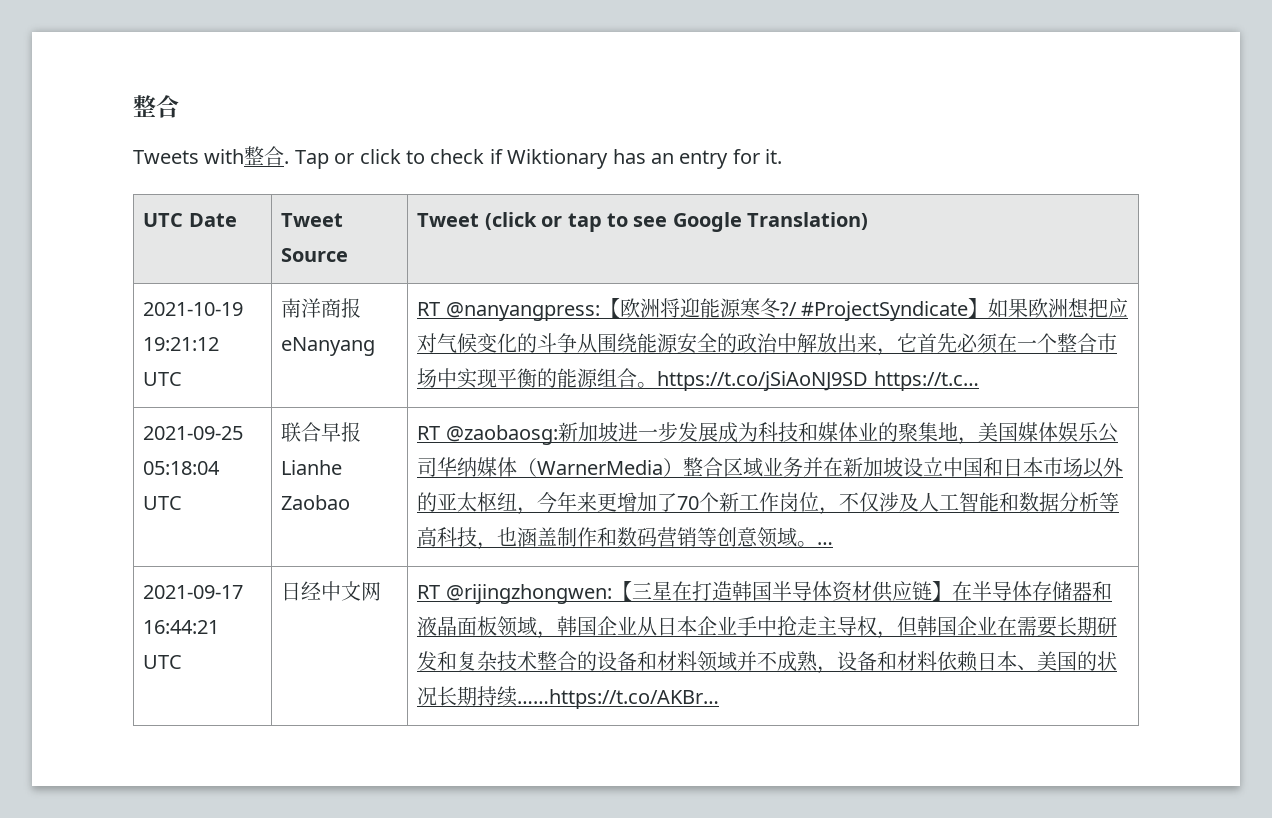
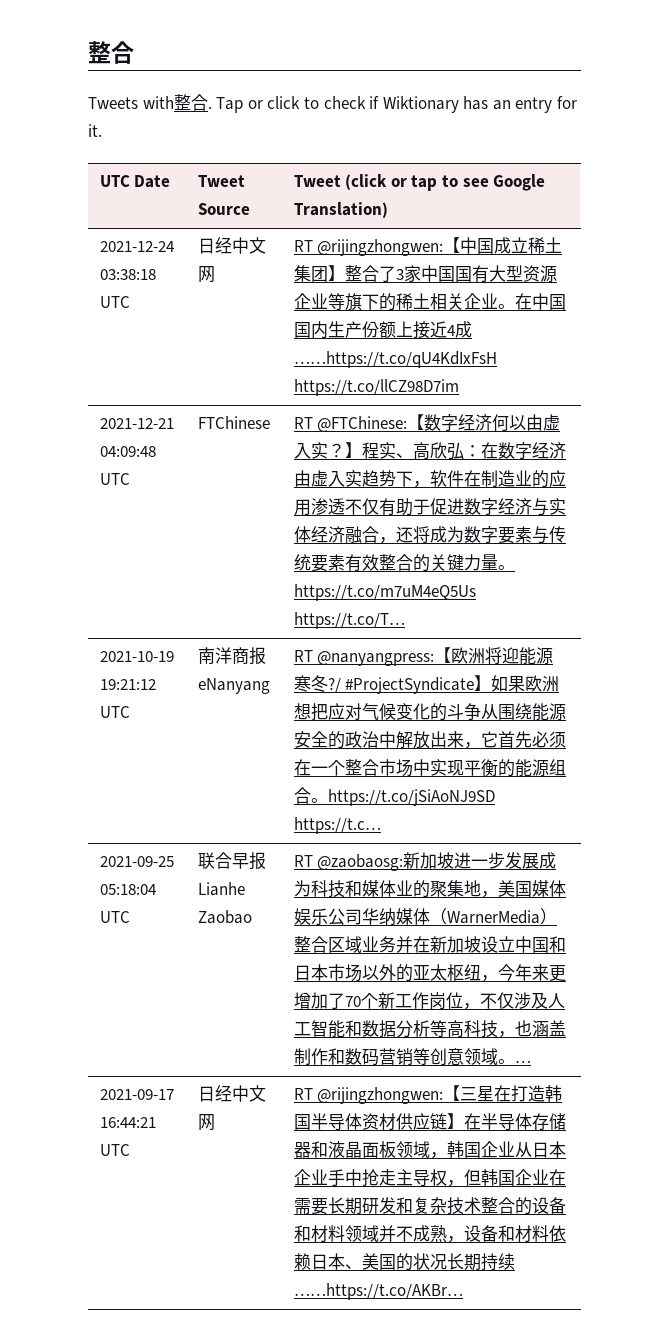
(869, 221) none -> [99,241,174,252] [99,269,156,280] [99,296,130,308] [197,237,266,254] [197,266,215,283] [293,237,563,256] [293,265,557,283] [293,293,566,311] [293,321,472,339] [293,351,497,368] [293,379,459,396] [99,418,174,429] [99,446,156,457] [99,473,130,485] [197,416,270,429] [293,414,561,432] [293,442,566,460] [293,470,566,488] [293,498,566,516] [293,526,566,544] [293,554,515,572] [293,584,476,601] [293,612,405,629] // 2021-12-24 03:38:18 UTC | 日经中文网 | RT @rijingzhongwen:【中国成立稀土集团】整合了3家中国国有大型资源企业等旗下的稀土相关企业。在中国国内生产份额上接近4成……https://t.co/qU4KdIxFsH https://t.co/llCZ98D7im // 2021-12-21 04:09:48 UTC | FTChinese | RT @FTChinese:【数字经济何以由虚入实？】程实、高欣弘：在数字经济由虚入实趋势下，软件在制造业的应用渗透不仅有助于促进数字经济与实体经济融合，还将成为数字要素与传统要素有效整合的关键力量。https://t.co/m7uM4eQ5Us https://t.co/T…

